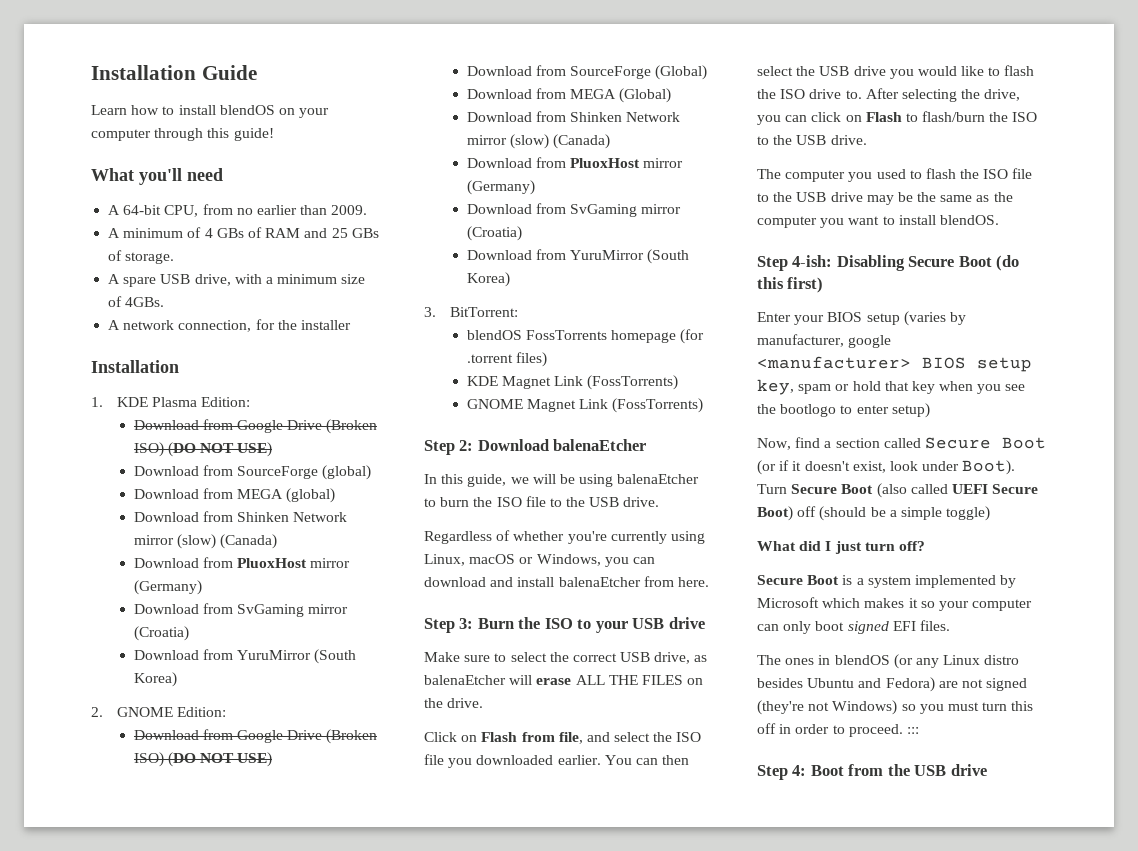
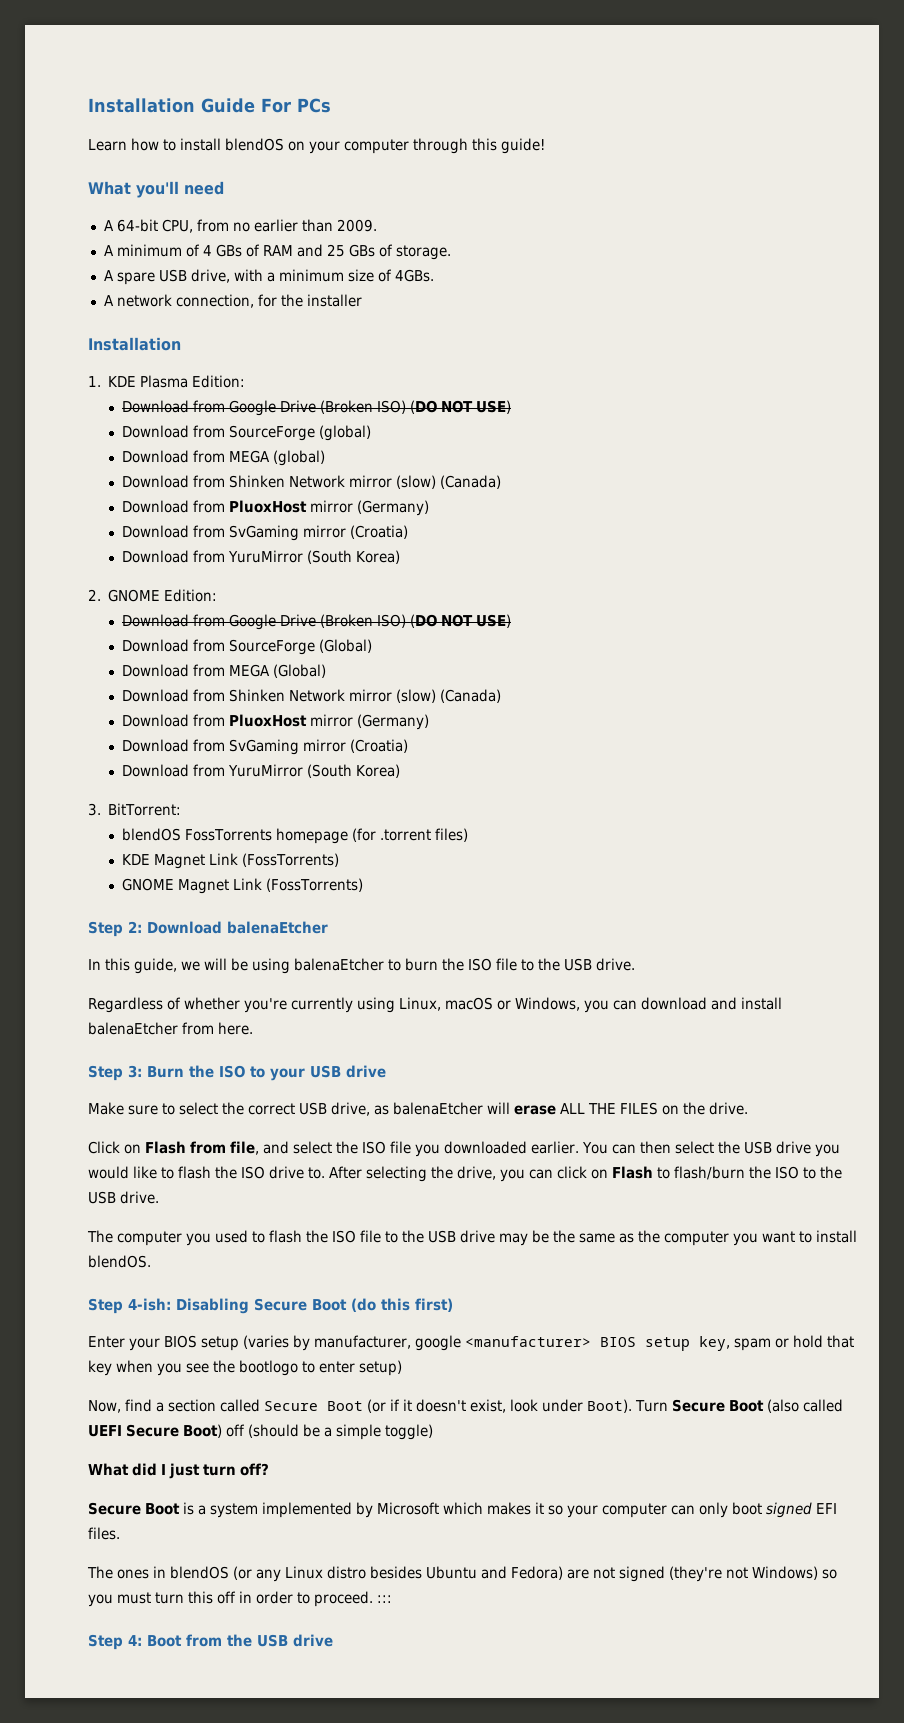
(257, 72) none -> [261,98,331,113] For PCs

